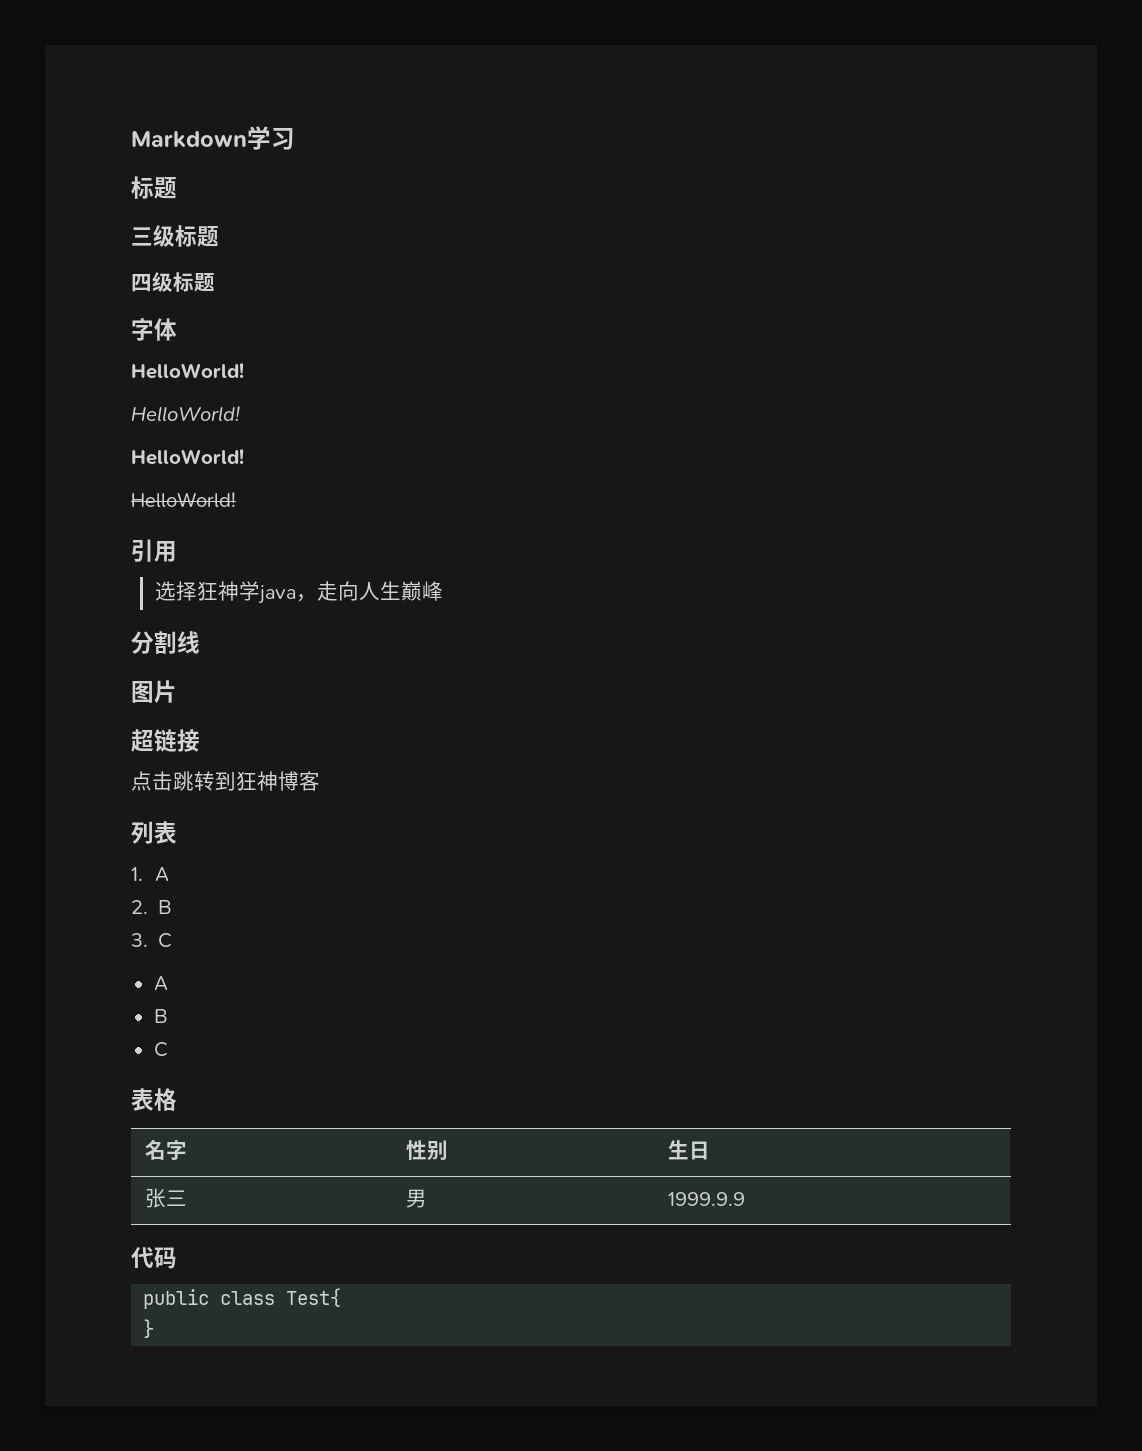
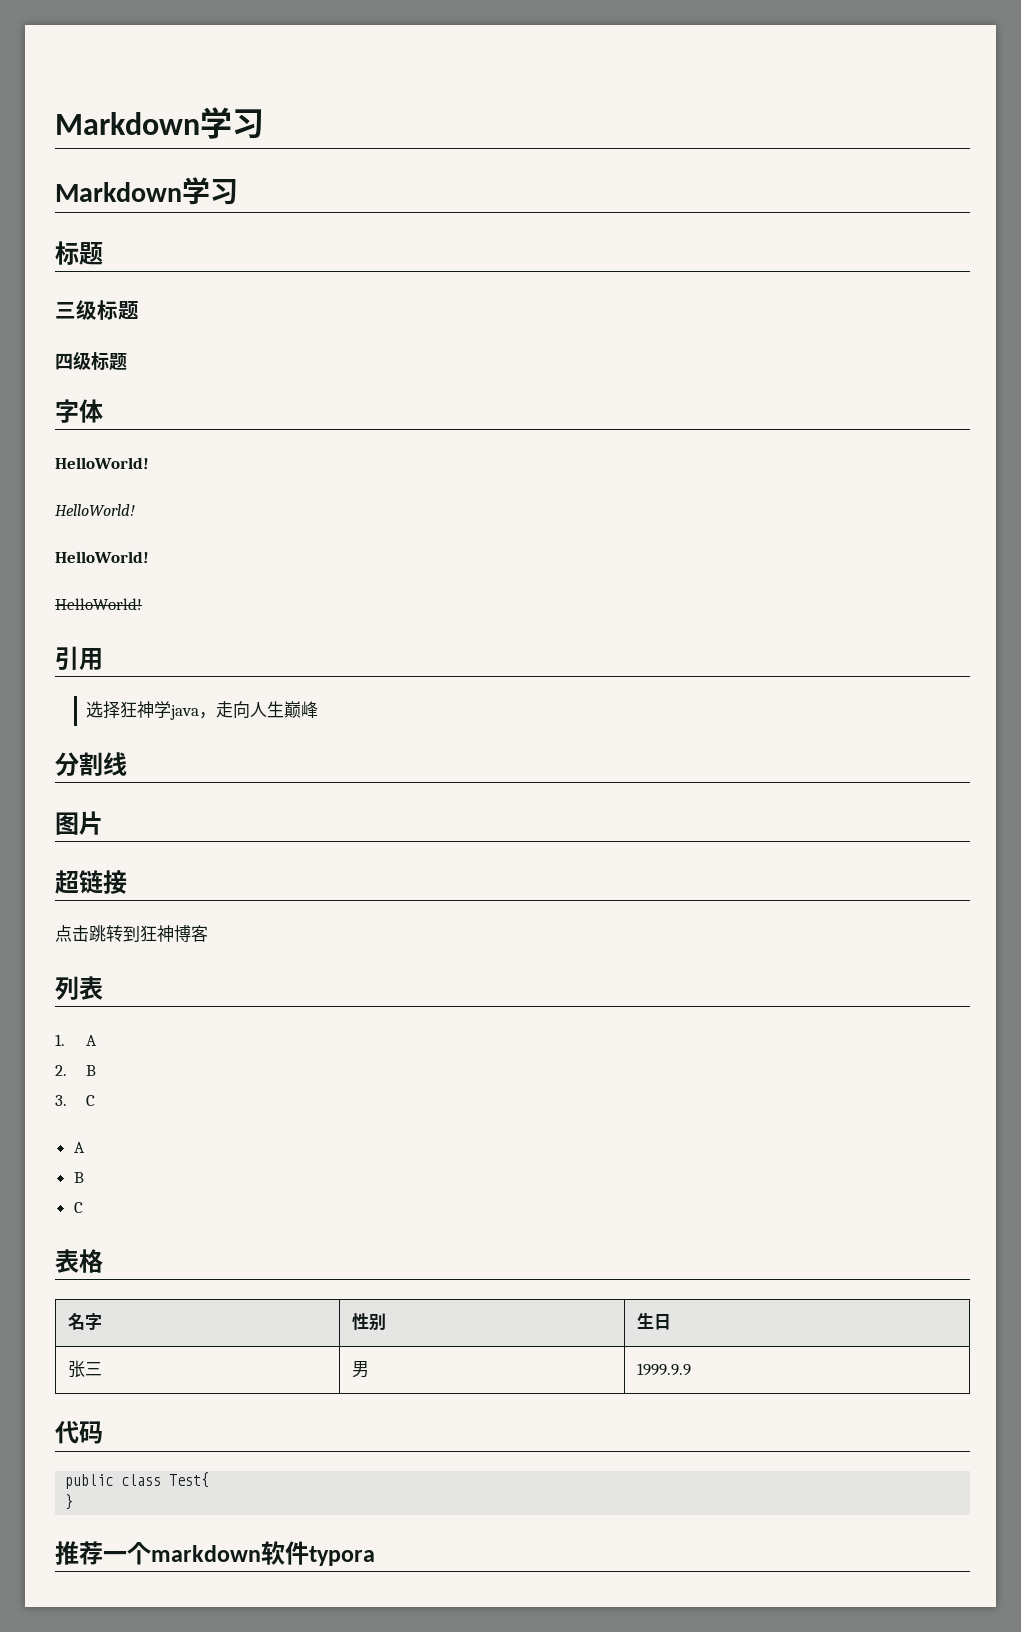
[131,126,295,150] Markdown学习 -> [55,107,264,139] [55,177,238,205] Markdown学习 // Markdown学习
(155, 1328) none -> [55,1541,375,1566] // 推荐一个markdown软件typora

